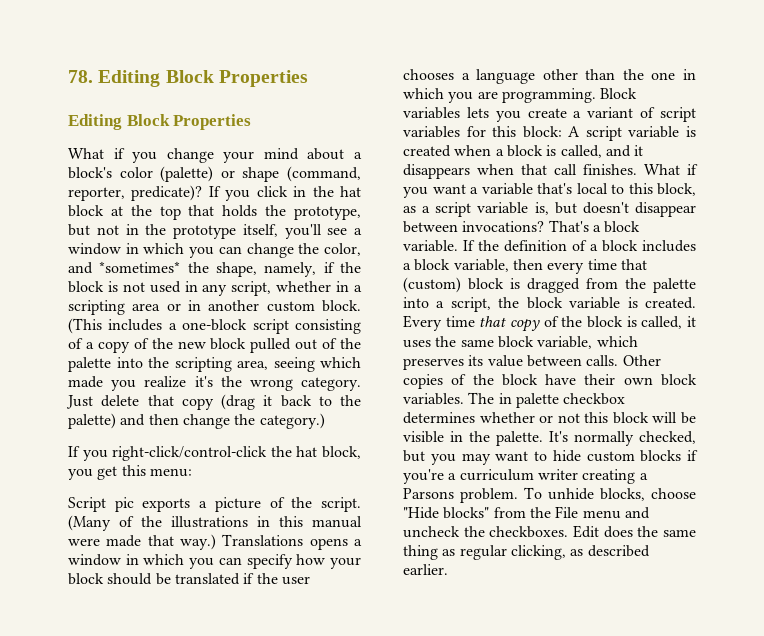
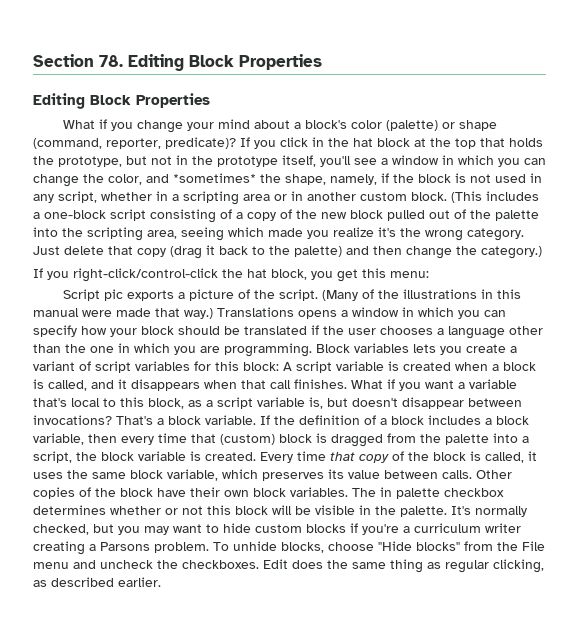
(68, 76) none -> [33,54,94,67] Section

